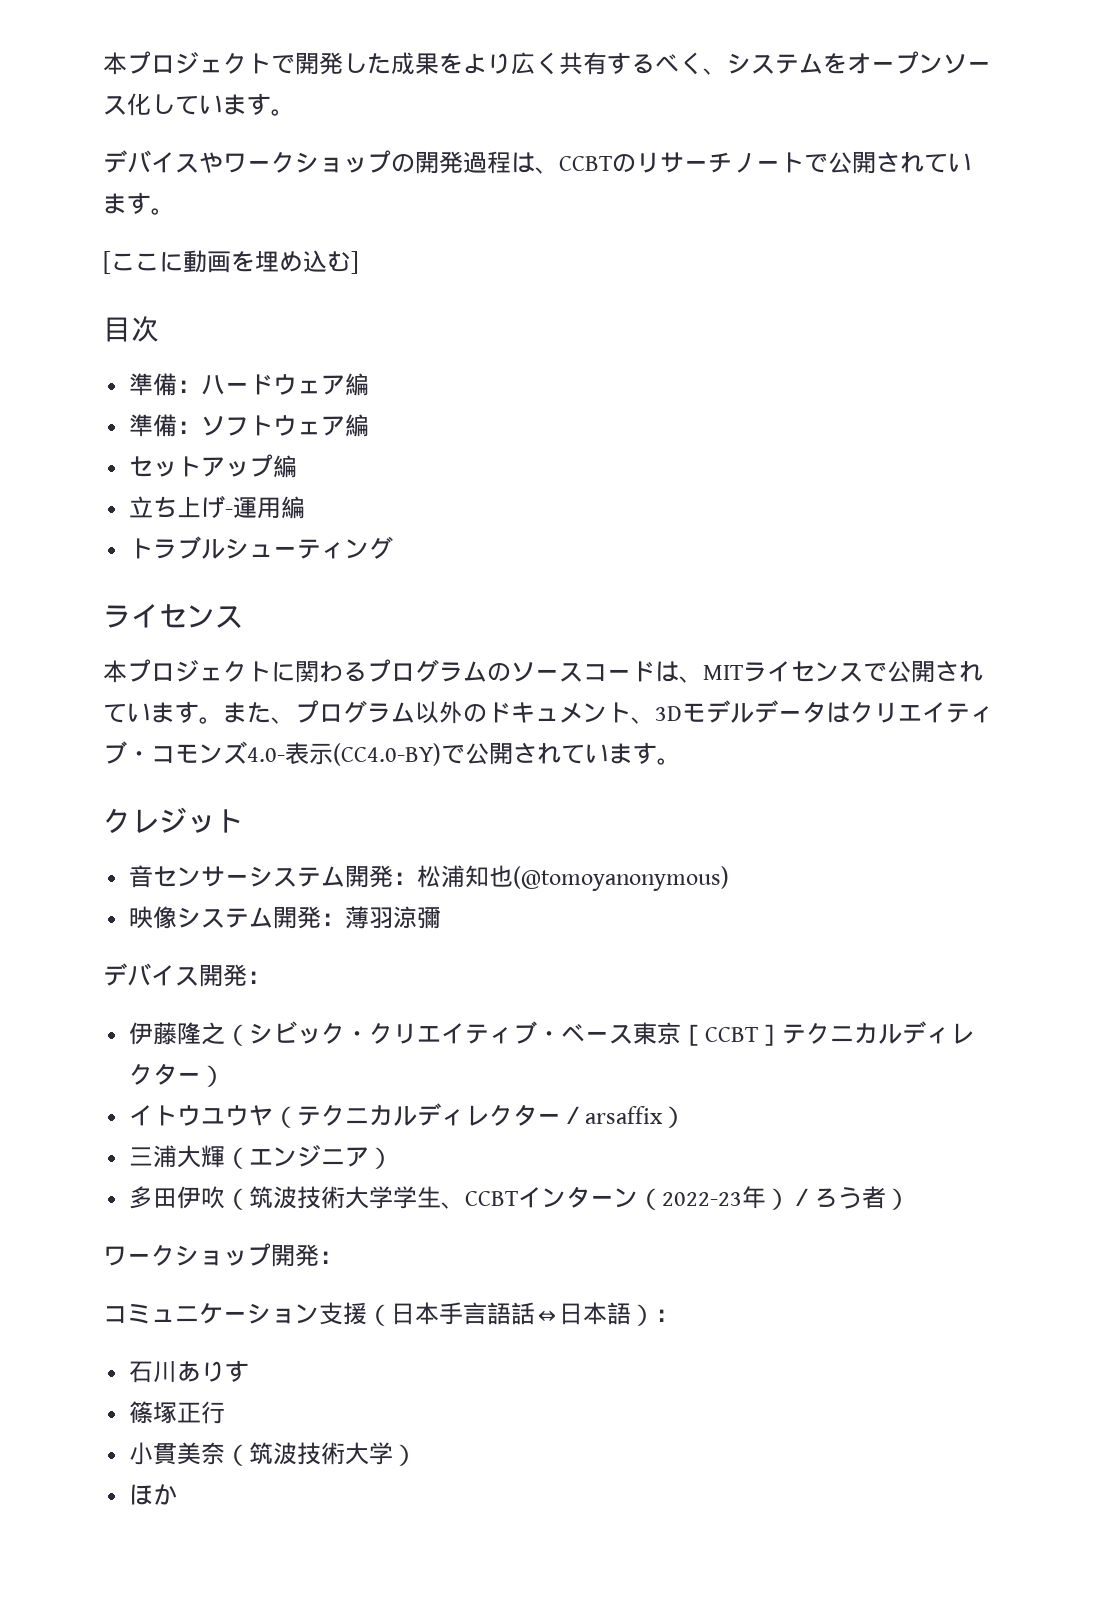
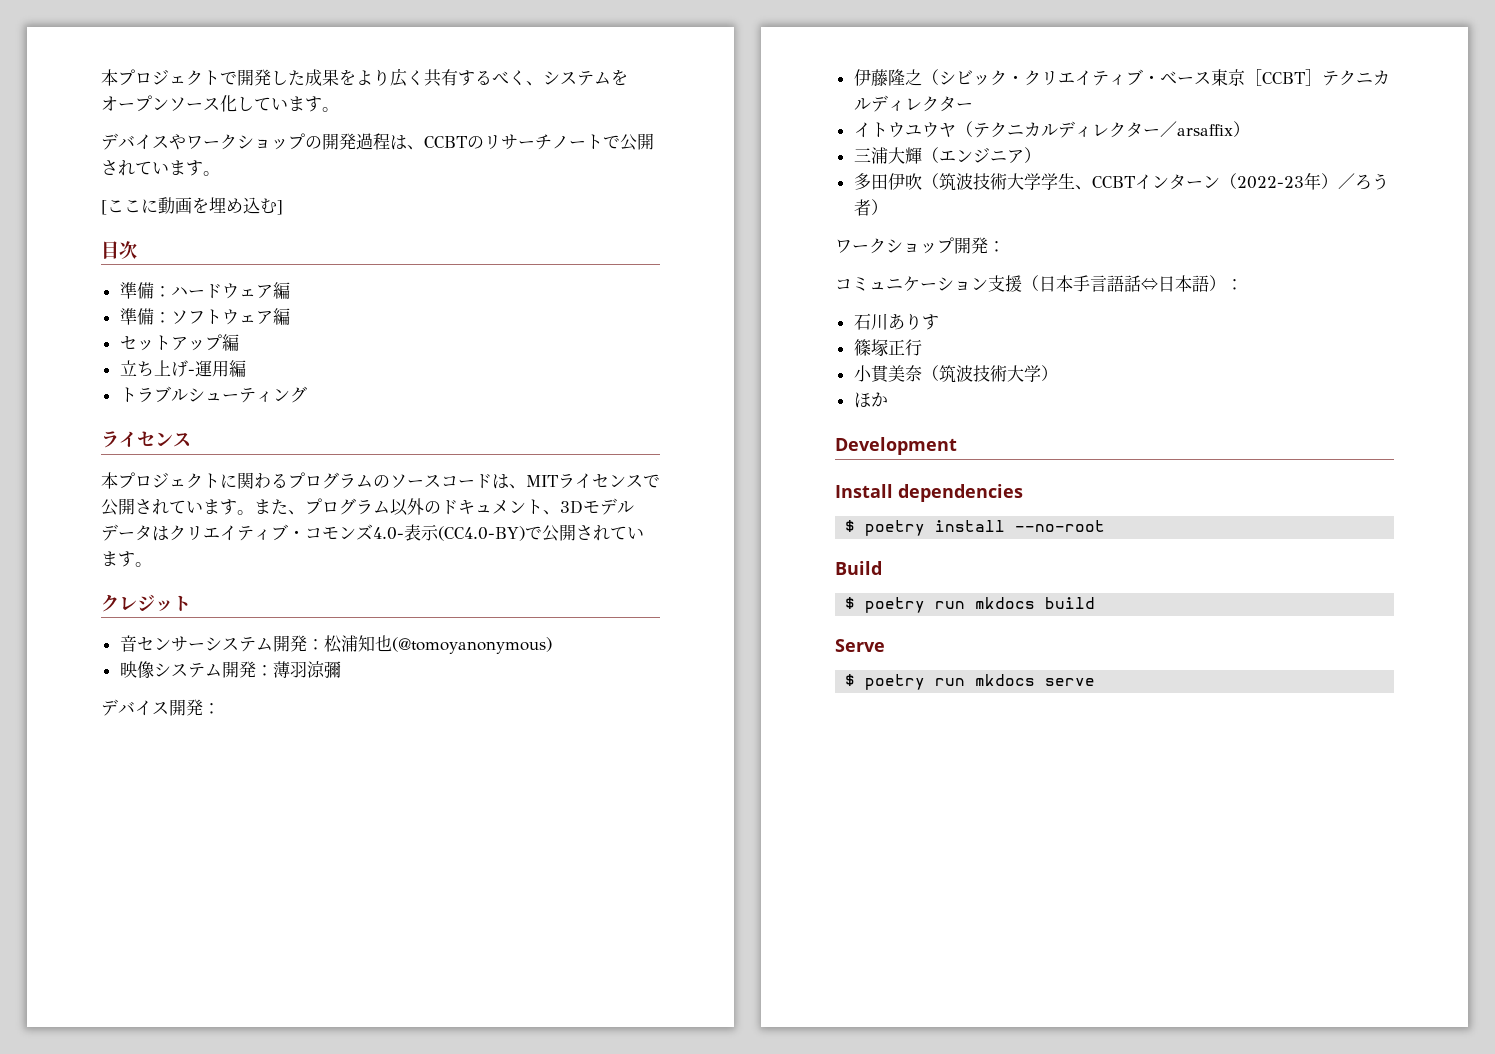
[201,1065,226,1087] ） -> (973, 106) none
(178, 1494) none -> [835,437,957,455] [835,484,1023,502] [845,520,1106,536] [835,561,882,575] [845,597,1096,613] [835,639,885,652] [845,674,1096,690] // Development // Install dependencies // $ poetry install --no-root // Build // $ poetry run mkdocs build // Serve // $ poetry run mkdocs serve

